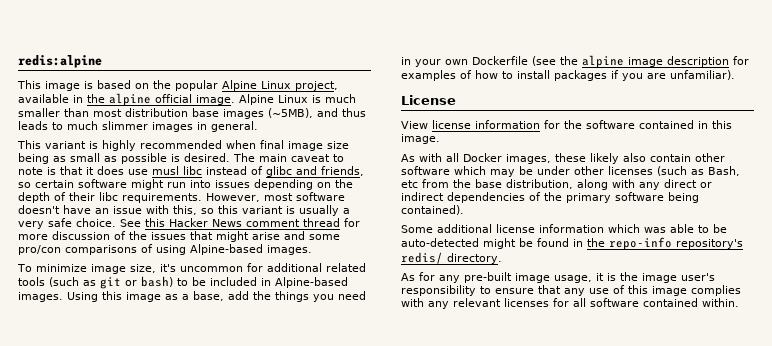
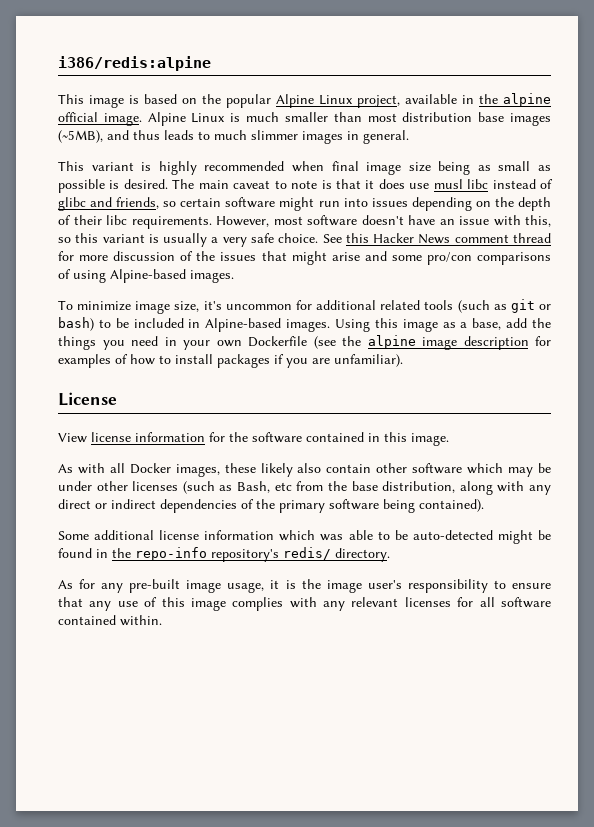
[18,55,102,68] redis:alpine -> [58,56,211,71] i386/redis:alpine

